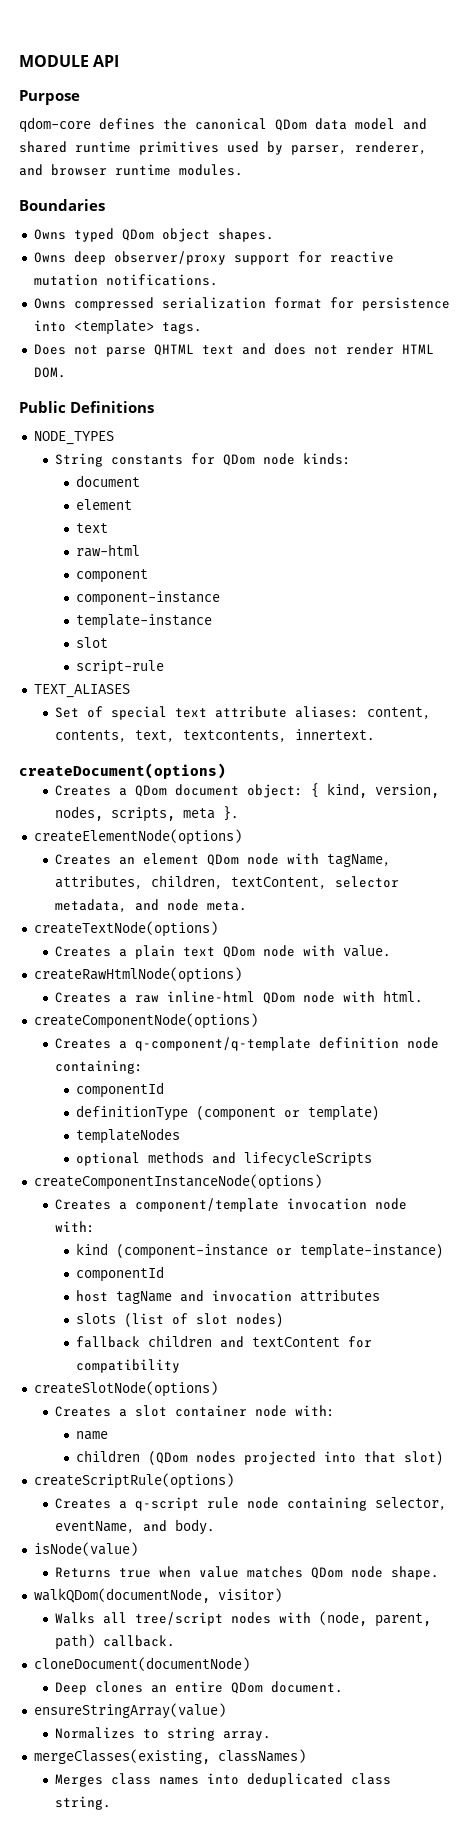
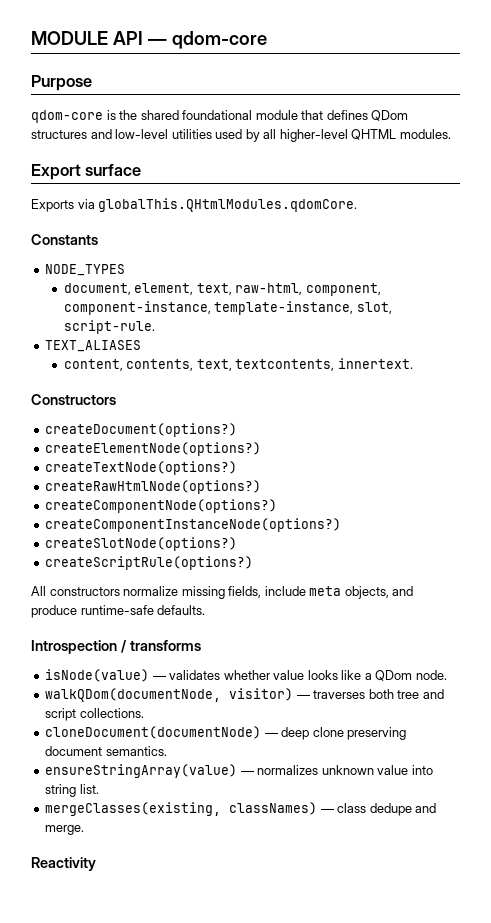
(120, 61) none -> [147,31,267,49] — qdom-core
[99,118,427,131] [19,141,427,155] [19,164,243,176] [19,199,105,211] [33,228,274,242] [33,251,394,265] [33,274,218,286] [33,297,450,311] [33,320,202,335] [33,343,434,357] [33,367,66,378] [19,401,154,413] [33,431,114,445] [54,453,351,467] [76,475,141,487] [76,499,133,510] [76,523,109,533] [76,544,141,557] [76,569,149,583] [76,591,221,606] [76,614,213,629] [76,637,109,648] [76,660,165,675] [33,684,130,698] [54,706,359,720] defines the canonical QDom data model and shared runtime primitives used by parser, renderer, and browser runtime modules. // Boundaries // Owns typed QDom object shapes. // Owns deep observer/proxy support for reactive mutation notifications. // Owns compressed serialization format for persistence into <template> tags. // Does not parse QHTML text and does not render HTML DOM. // Public Definitions // NODE_TYPES // String constants for QDom node kinds: // document // element // text // raw-html // component // component-instance // template-instance // slot // script-rule // TEXT_ALIASES // Set of special text attribute aliases: -> [106,110,409,121] [31,129,451,142] [31,164,142,180] [31,198,358,212] [31,234,98,245] [45,264,126,276] [63,283,381,296] [63,301,392,315] [63,320,155,334] [45,340,142,352] is the shared foundational module that defines QDom structures and low-level utilities used by all higher-level QHTML modules. // Export surface // Exports via globalThis.QHtmlModules.qdomCore. // Constants // NODE_TYPES // document, element, text, raw-html, component, component-instance, template-instance, slot, script-rule. // TEXT_ALIASES //
[19,763,226,779] [54,783,439,798] [54,806,239,822] [33,829,242,845] [54,853,391,867] [54,875,399,890] [54,899,247,913] [33,921,218,937] [54,945,391,959] [33,967,242,983] [54,990,423,1004] [33,1013,258,1029] [54,1037,439,1051] [54,1060,143,1074] [76,1082,165,1098] [76,1105,381,1121] [76,1128,181,1144] [76,1151,373,1167] [33,1174,322,1190] [54,1198,407,1212] [54,1221,95,1233] [76,1243,445,1259] [76,1266,165,1282] [76,1289,381,1304] [76,1313,285,1327] [76,1335,373,1348] [76,1359,181,1373] [33,1381,218,1397] [54,1405,335,1417] [76,1431,109,1440] [76,1450,445,1465] [33,1473,234,1489] [54,1497,447,1511] [54,1519,215,1535] [33,1542,138,1556] [54,1566,439,1580] [33,1588,282,1603] [54,1611,431,1627] [54,1634,175,1650] [33,1657,250,1671] [54,1681,343,1695] [33,1703,226,1719] [54,1727,271,1741] [33,1749,306,1764] [54,1773,391,1787] [54,1796,111,1810] createDocument(options) // Creates a QDom document object: { kind, version, nodes, scripts, meta }. // createElementNode(options) // Creates an element QDom node with tagName, attributes, children, textContent, selector metadata, and node meta. // createTextNode(options) // Creates a plain text QDom node with value. // createRawHtmlNode(options) // Creates a raw inline-html QDom node with html. // createComponentNode(options) // Creates a q-component/q-template definition node containing: // componentId // definitionType (component or template) // templateNodes // optional methods and lifecycleScripts // createComponentInstanceNode(options) // Creates a component/template invocation node with: // kind (component-instance or template-instance) // componentId // host tagName and invocation attributes // slots (list of slot nodes) // fallback children and textContent for compatibility // createSlotNode(options) // Creates a slot container node with: // name // children (QDom nodes projected into that slot) // createScriptRule(options) // Creates a q-script rule node containing selector, eventName, and body. // isNode(value) // Returns true when value matches QDom node shape. // walkQDom(documentNode, visitor) // Walks all tree/script nodes with (node, parent, path) callback. // cloneDocument(documentNode) // Deep clones an entire QDom document. // ensureStringArray(value) // Normalizes to string array. // mergeClasses(existing, classNames) // Merges class names into deduplicated class string. -> [31,394,116,405] [45,423,238,437] [45,442,262,456] [45,461,238,475] [45,480,262,494] [45,499,278,513] [45,518,342,532] [45,537,238,551] [45,556,254,570] [31,586,414,599] [31,605,206,618] [31,640,201,654] [45,669,447,682] [45,688,444,702] [45,708,144,721] [45,726,407,740] [45,746,167,756] [45,764,433,778] [45,784,99,797] [45,802,437,816] [45,825,85,835] [31,857,96,871] Constructors // createDocument(options?) // createElementNode(options?) // createTextNode(options?) // createRawHtmlNode(options?) // createComponentNode(options?) // createComponentInstanceNode(options?) // createSlotNode(options?) // createScriptRule(options?) // All constructors normalize missing fields, include meta objects, and produce runtime-safe defaults. // Introspection / transforms // isNode(value) — validates whether value looks like a QDom node. // walkQDom(documentNode, visitor) — traverses both tree and script collections. // cloneDocument(documentNode) — deep clone preserving document semantics. // ensureStringArray(value) — normalizes unknown value into string list. // mergeClasses(existing, classNames) — class dedupe and merge. // Reactivity

